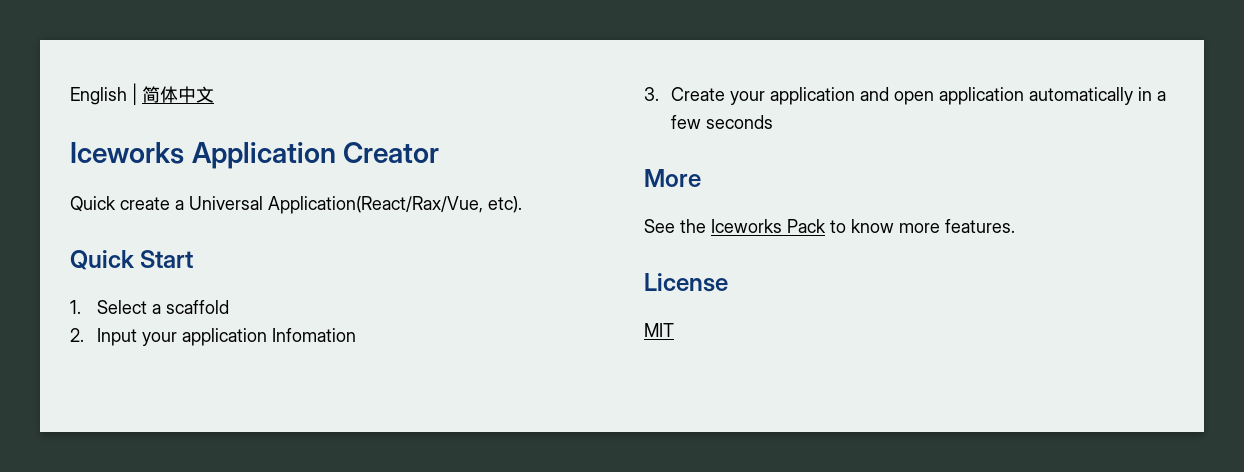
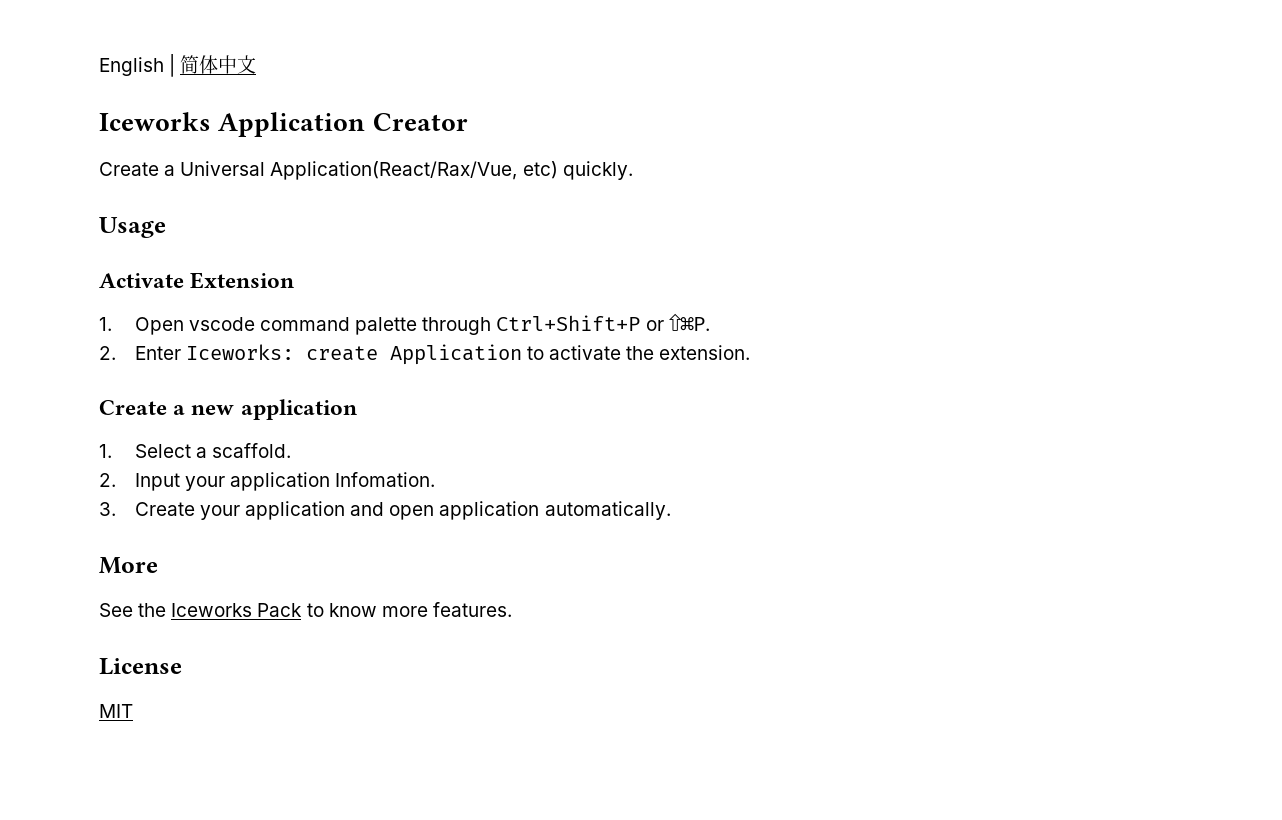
[70,196,170,212] Quick create -> [99,162,159,176] Create
[488,196,522,213] [70,250,194,270] etc). // Quick Start -> [522,161,633,180] [99,217,166,238] [99,272,295,289] [99,313,710,335] [99,344,751,365] [99,399,357,420] etc) quickly. // Usage // Activate Extension // 1. Open vscode command palette through Ctrl+Shift+P or ⇧⌘P. // 2. Enter Iceworks: create Application to activate the extension. // Create a new application
[165,300,229,314] scaffold -> [212,443,292,458] scaffold.
[271,328,356,342] Infomation -> [335,472,436,487] Infomation.
[1028,87,1166,105] [670,115,773,129] automatically in a few seconds -> [544,501,671,520] automatically.

